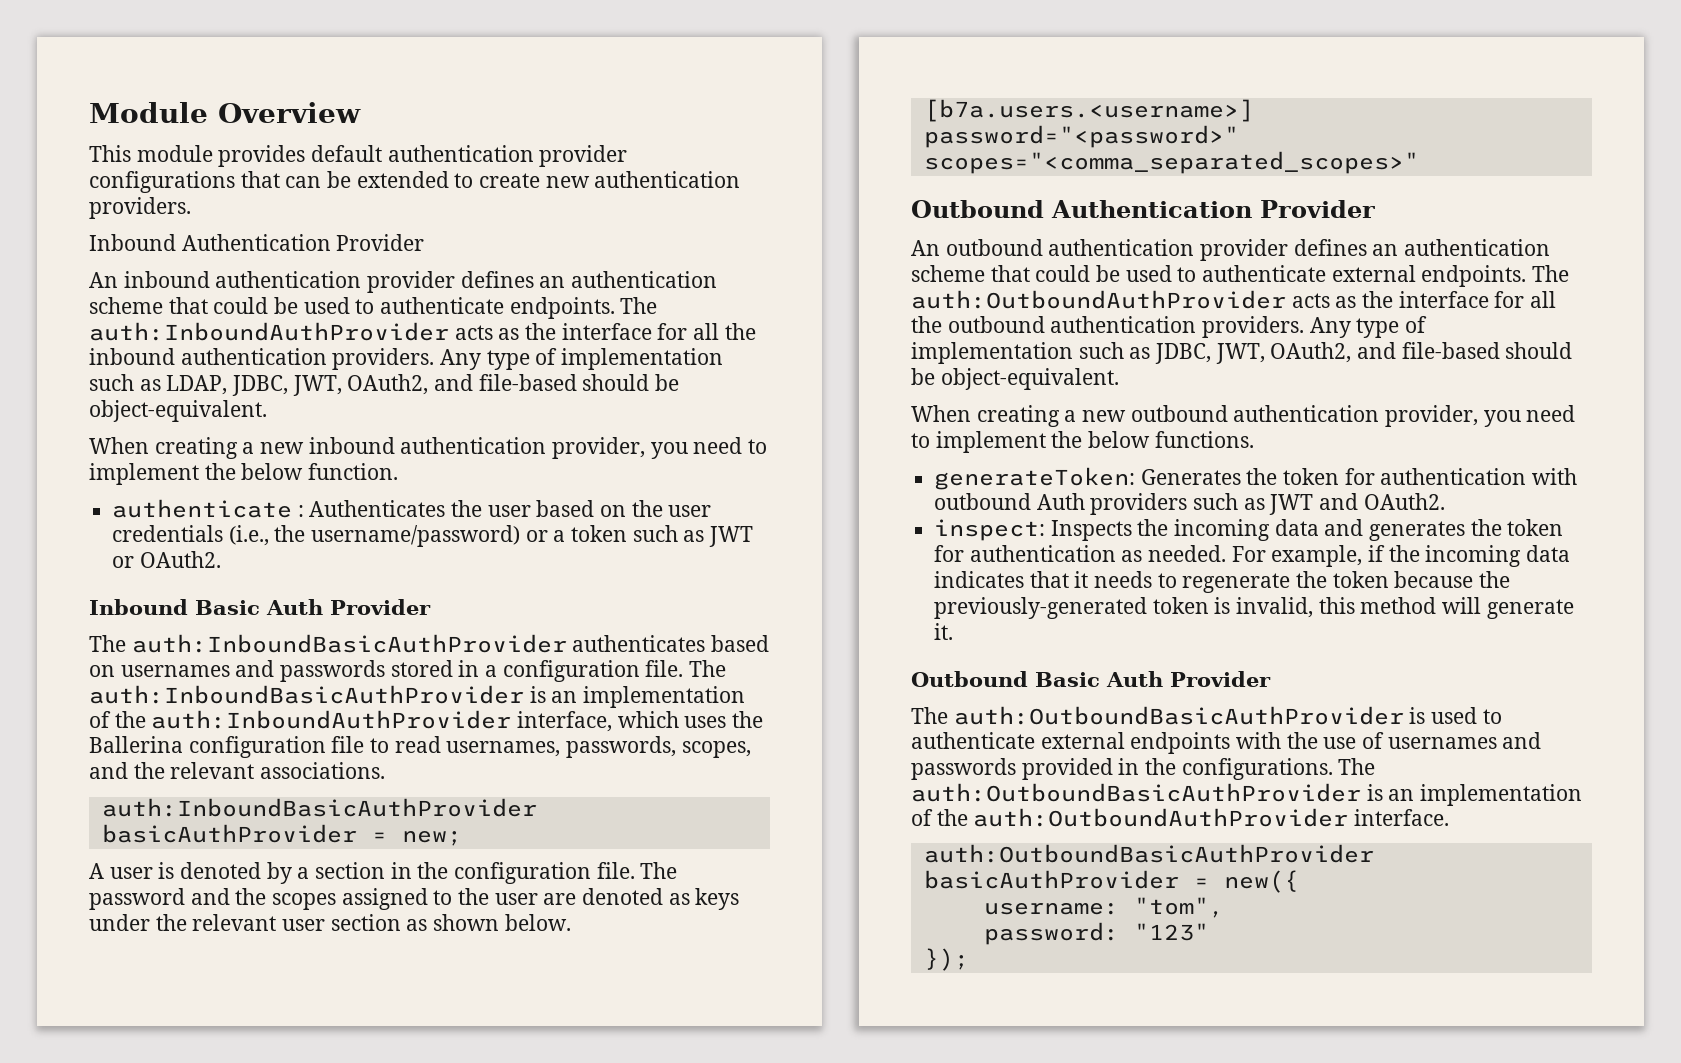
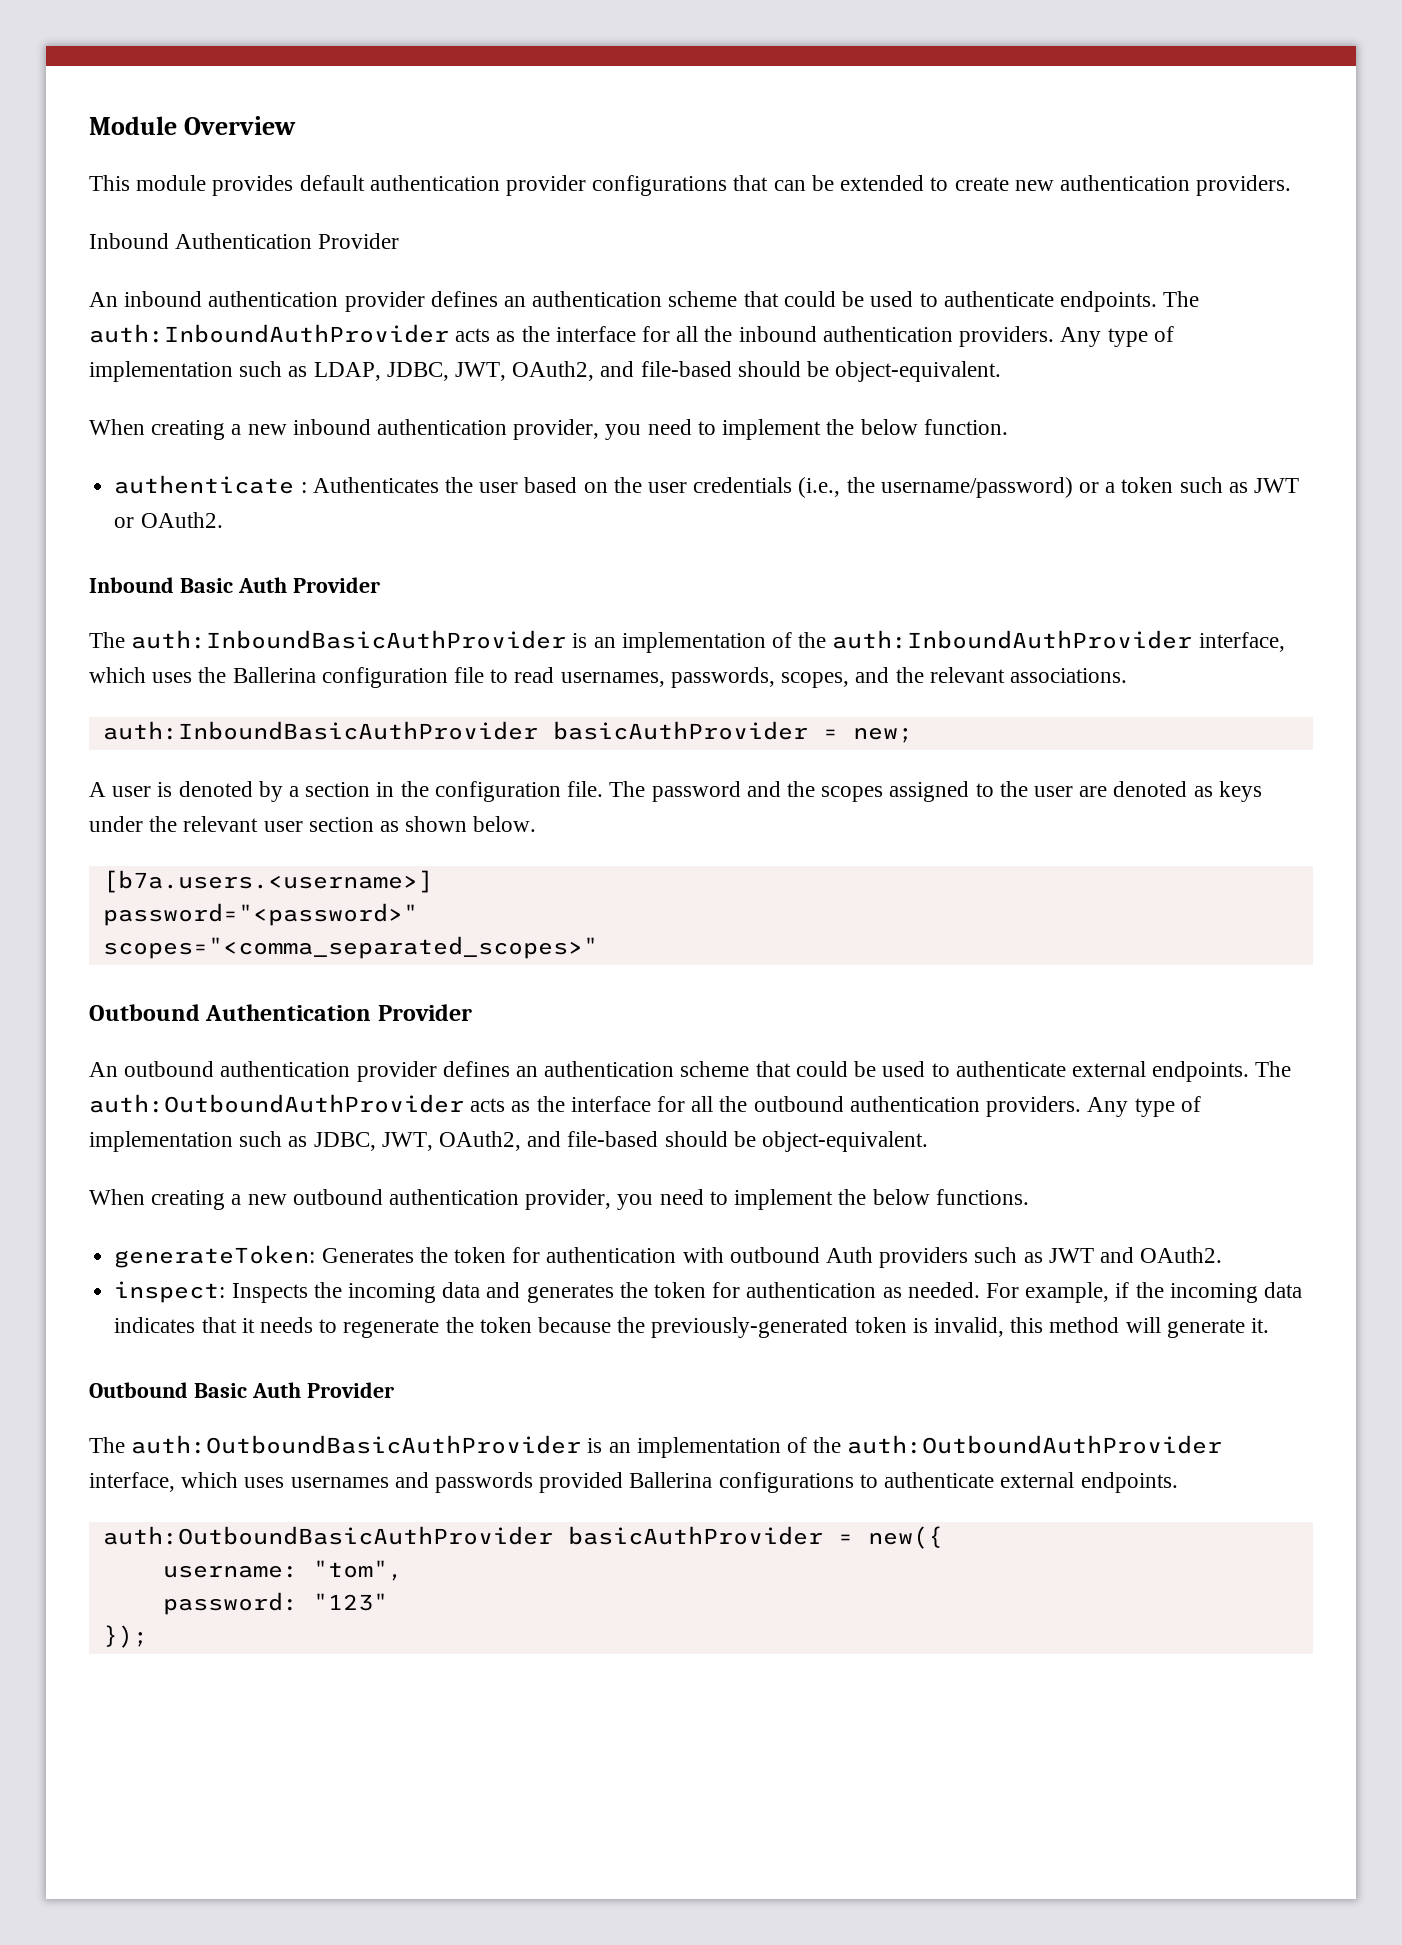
[572,635,770,652] [89,660,727,682] [89,685,524,704] authenticates based on usernames and passwords stored in a configuration file. The auth:InboundBasicAuthProvider -> (567, 639) none
[1431,707,1502,724] [911,732,1542,754] [911,758,1376,780] [911,783,1383,802] used to authenticate external endpoints with the use of usernames and passwords provided in the configurations. The auth:OutboundBasicAuthProvider is -> (603, 1445) none
[1354,809,1450,826] interface. -> [89,1472,1178,1493] interface, which uses usernames and passwords provided Ballerina configurations to authenticate external endpoints.

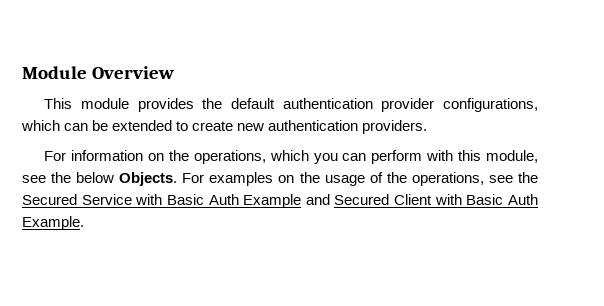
(294, 185) none -> [202,98,223,109] the
[592,175,769,196] configurations that -> [443,98,538,112] [21,120,60,131] configurations, which
[89,233,400,249] [89,291,1200,312] [89,324,1174,347] [89,361,1002,382] [89,419,1008,440] [114,475,1300,498] [114,512,223,528] [89,577,380,593] [89,630,1285,653] [89,667,1127,688] [102,721,913,743] [89,781,1262,802] [89,816,537,832] [102,870,433,893] [102,903,418,926] [102,936,598,959] [89,1004,472,1021] [89,1061,1292,1082] [89,1094,1201,1117] [89,1131,929,1152] [89,1189,1029,1210] [114,1245,1223,1268] [114,1281,1303,1303] [114,1317,1270,1338] [89,1382,394,1398] [89,1435,1223,1458] [89,1472,1178,1493] [102,1526,943,1549] [162,1560,403,1581] [162,1592,388,1615] [102,1625,148,1648] Inbound Authentication Provider // An inbound authentication provider defines an authentication scheme that could be used to authenticate endpoints. The auth:InboundAuthProvider acts as the interface for all the inbound authentication providers. Any type of implementation such as LDAP, JDBC, JWT, OAuth2, and file-based should be object-equivalent. // When creating a new inbound authentication provider, you need to implement the below function. // authenticate : Authenticates the user based on the user credentials (i.e., the username/password) or a token such as JWT or OAuth2. // Inbound Basic Auth Provider // The auth:InboundBasicAuthProvider is an implementation of the auth:InboundAuthProvider interface, which uses the Ballerina configuration file to read usernames, passwords, scopes, and the relevant associations. // auth:InboundBasicAuthProvider basicAuthProvider = new; // A user is denoted by a section in the configuration file. The password and the scopes assigned to the user are denoted as keys under the relevant user section as shown below. // [b7a.users.<username>] // password="<password>" // scopes="<comma_separated_scopes>" // Outbound Authentication Provider // An outbound authentication provider defines an authentication scheme that could be used to authenticate external endpoints. The auth:OutboundAuthProvider acts as the interface for all the outbound authentication providers. Any type of implementation such as JDBC, JWT, OAuth2, and file-based should be object-equivalent. // When creating a new outbound authentication provider, you need to implement the below functions. // generateToken: Generates the token for authentication with outbound Auth providers such as JWT and OAuth2. // inspect: Inspects the incoming data and generates the token for authentication as needed. For example, if the incoming data indicates that it needs to regenerate the token because the previously-generated token is invalid, this method will generate it. // Outbound Basic Auth Provider // The auth:OutboundBasicAuthProvider is an implementation of the auth:OutboundAuthProvider interface, which uses usernames and passwords provided Ballerina configurations to authenticate external endpoints. // auth:OutboundBasicAuthProvider basicAuthProvider = new({ // username: "tom", // password: "123" // }); -> [44,150,538,164] [22,172,539,186] [22,194,538,208] [22,216,84,230] For information on the operations, which you can perform with this module, see the below Objects. For examples on the usage of the operations, see the Secured Service with Basic Auth Example and Secured Client with Basic Auth Example.

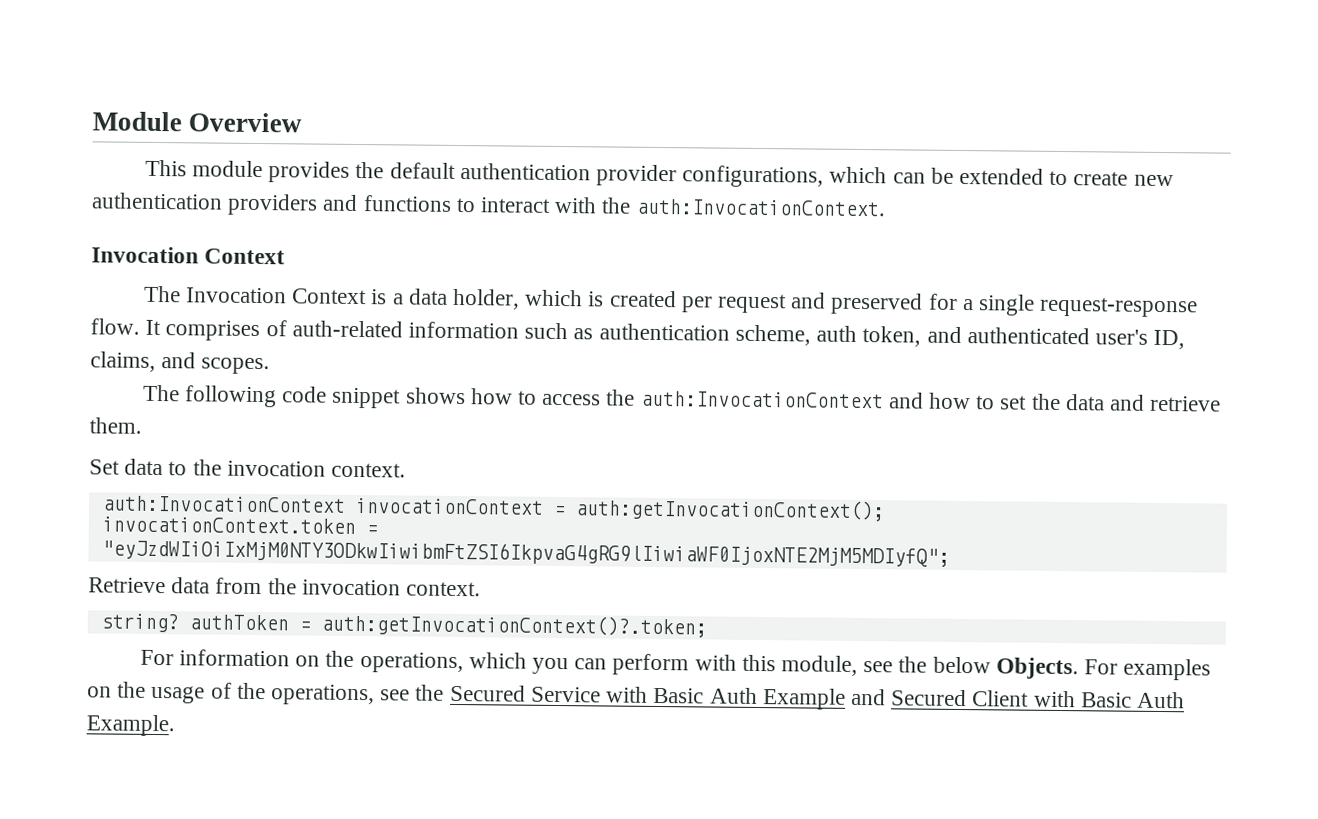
[362,120,428,134] providers. -> [227,193,886,217] [91,246,286,265] [143,285,1199,318] [90,318,1186,350] [90,351,271,375] [142,384,1222,412] [89,417,142,434] [89,458,407,478] [101,495,885,522] [101,516,378,535] [101,539,950,568] [88,577,482,597] [100,613,707,638] providers and functions to interact with the auth:InvocationContext. // Invocation Context // The Invocation Context is a data holder, which is created per request and preserved for a single request-response flow. It comprises of auth-related information such as authentication scheme, auth token, and authenticated user's ID, claims, and scopes. // The following code snippet shows how to access the auth:InvocationContext and how to set the data and retrieve them. // Set data to the invocation context. // auth:InvocationContext invocationContext = auth:getInvocationContext(); // invocationContext.token = "eyJzdWIiOiIxMjM0NTY3ODkwIiwibmFtZSI6IkpvaG4gRG9lIiwiaWF0IjoxNTE2MjM5MDIyfQ"; // Retrieve data from the invocation context. // string? authToken = auth:getInvocationContext()?.token;

